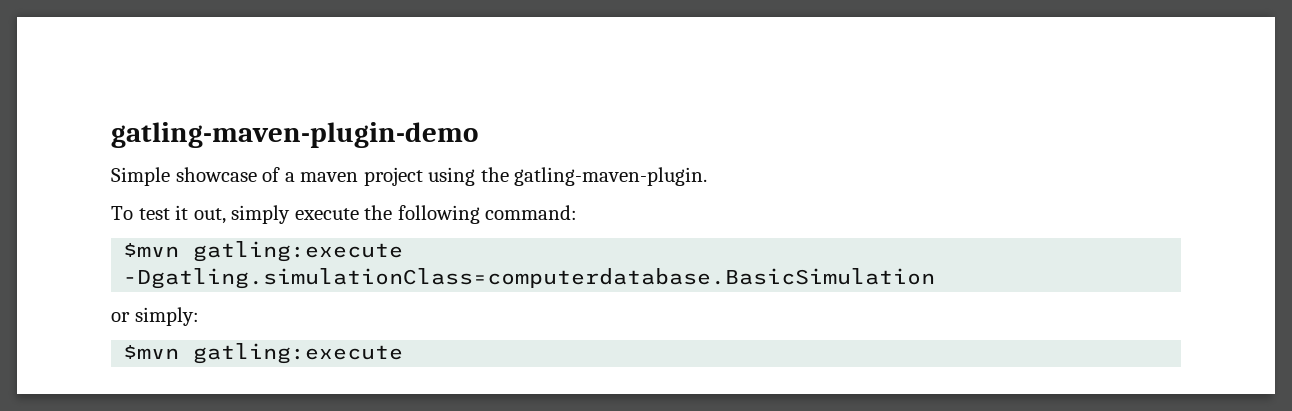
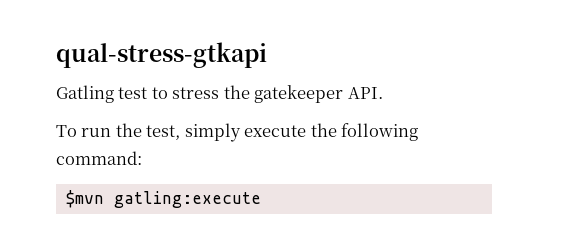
[111,122,478,148] [111,167,708,186] [111,205,226,224] gatling-maven-plugin-demo // Simple showcase of a maven project using the gatling-maven-plugin. // To test it out, -> [56,42,267,68] [56,85,383,103] [56,123,181,140] qual-stress-gtkapi // Gatling test to stress the gatekeeper API. // To run the test,
[123,241,404,262] [123,268,936,289] [111,307,199,326] // $mvn gatling:execute -Dgatling.simulationClass=computerdatabase.BasicSimulation // or simply: -> (142, 158) none

